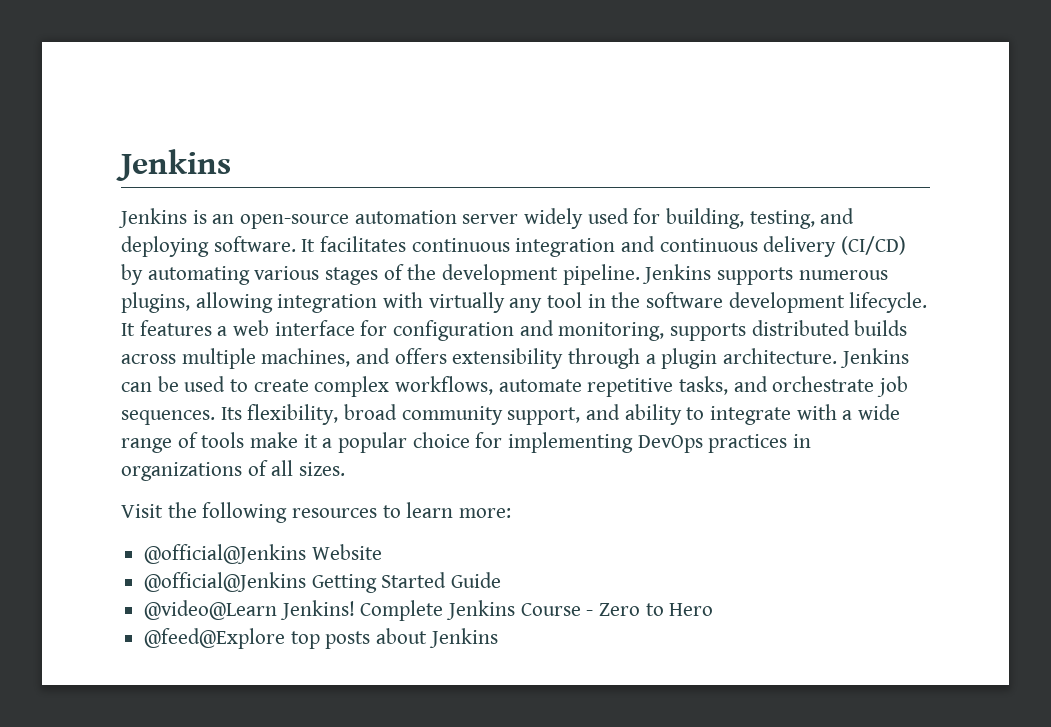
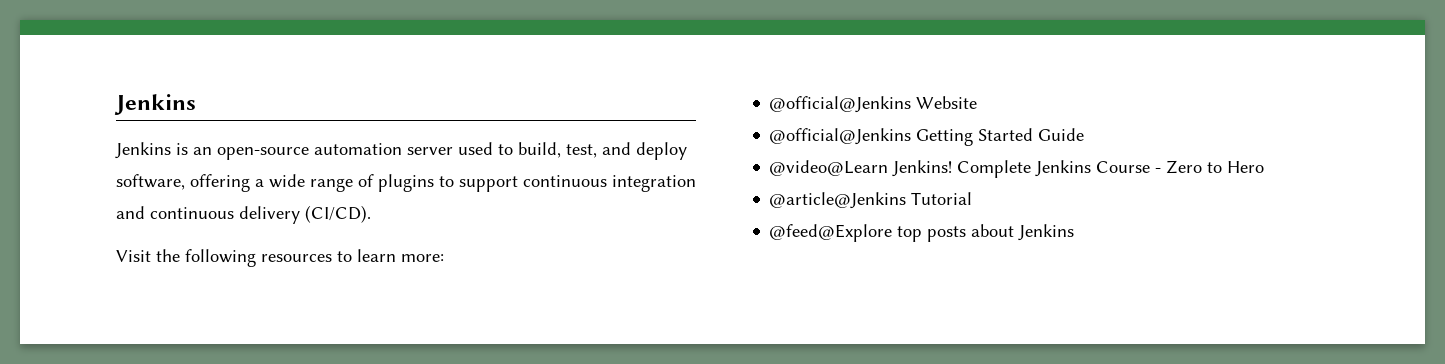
[524,208,855,229] [121,236,407,257] widely used for building, testing, and deploying software. It facilitates -> [458,142,687,160] [116,174,518,192] used to build, test, and deploy software, offering a wide range of plugins to support
[841,236,907,255] [121,264,888,285] [121,292,928,313] [121,320,908,341] [121,348,909,369] [121,376,909,397] [121,404,901,425] [121,432,812,453] [121,460,346,481] (CI/CD) by automating various stages of the development pipeline. Jenkins supports numerous plugins, allowing integration with virtually any tool in the software development lifecycle. It features a web interface for configuration and monitoring, supports distributed builds across multiple machines, and offers extensibility through a plugin architecture. Jenkins can be used to create complex workflows, automate repetitive tasks, and orchestrate job sequences. Its flexibility, broad community support, and ability to integrate with a wide range of tools make it a popular choice for implementing DevOps practices in organizations of all sizes. -> [305,205,371,223] (CI/CD).
(714, 609) none -> [769,192,973,209] // @article@Jenkins Tutorial

